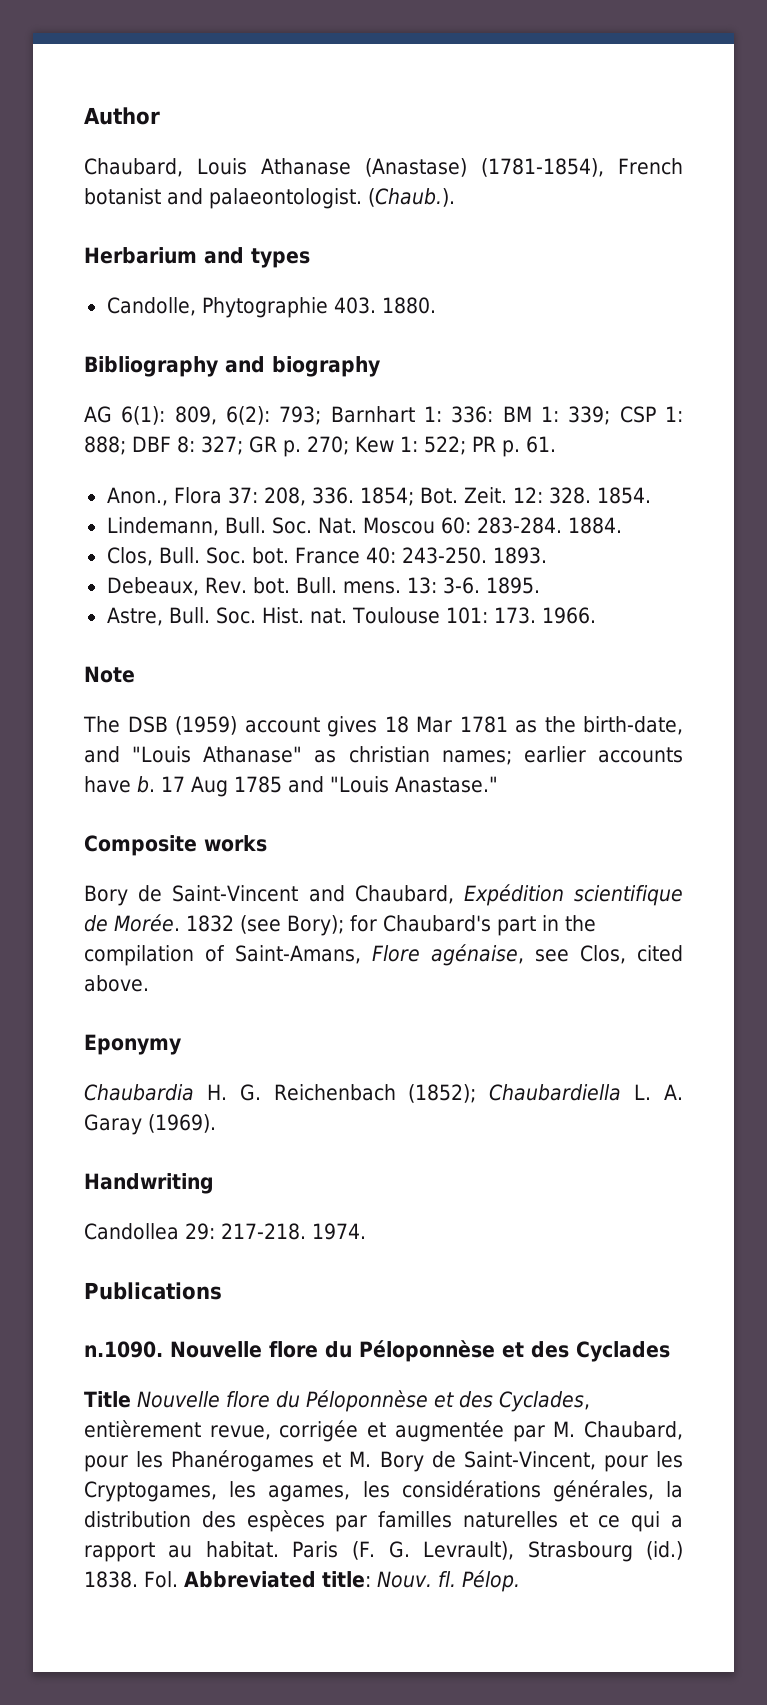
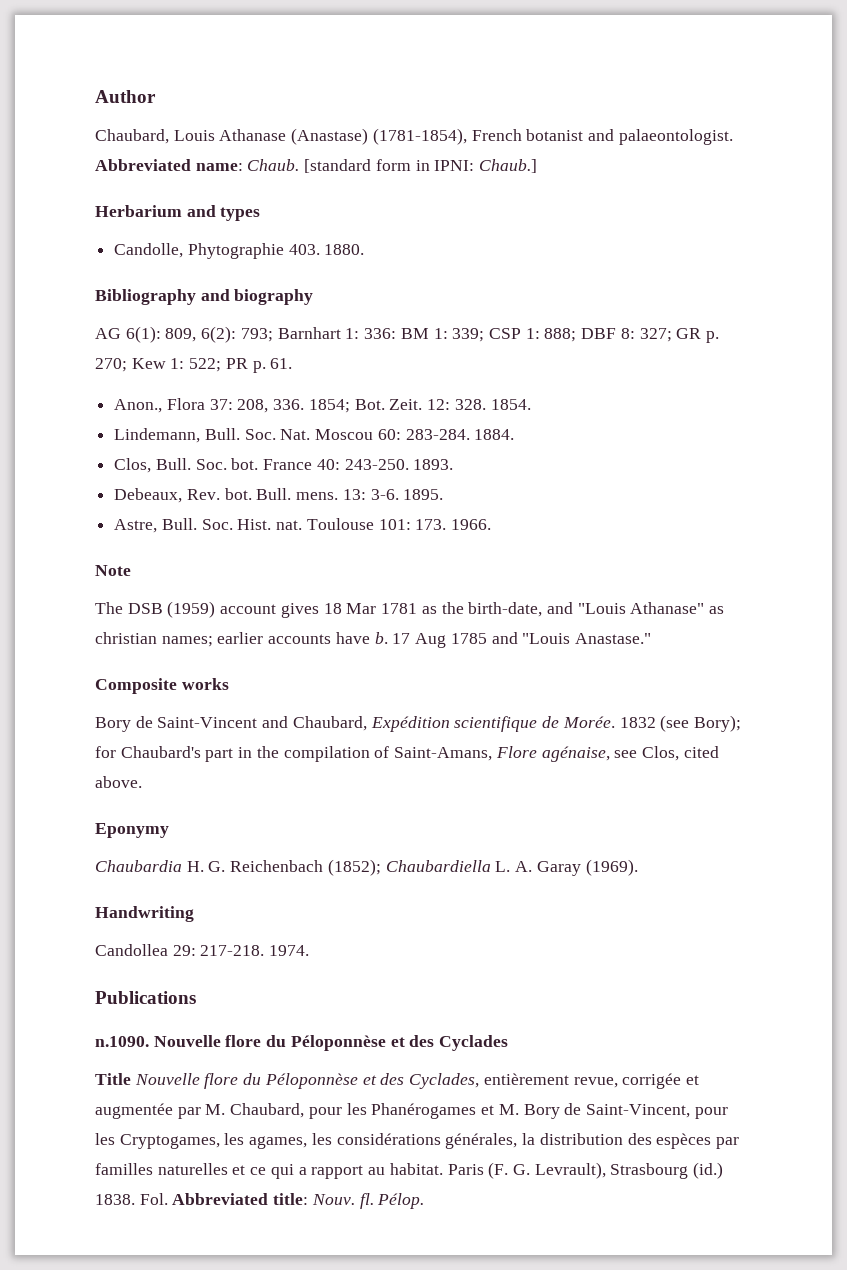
[368,188,455,207] (Chaub.). -> [95,159,538,173] Abbreviated name: Chaub. [standard form in IPNI: Chaub.]

